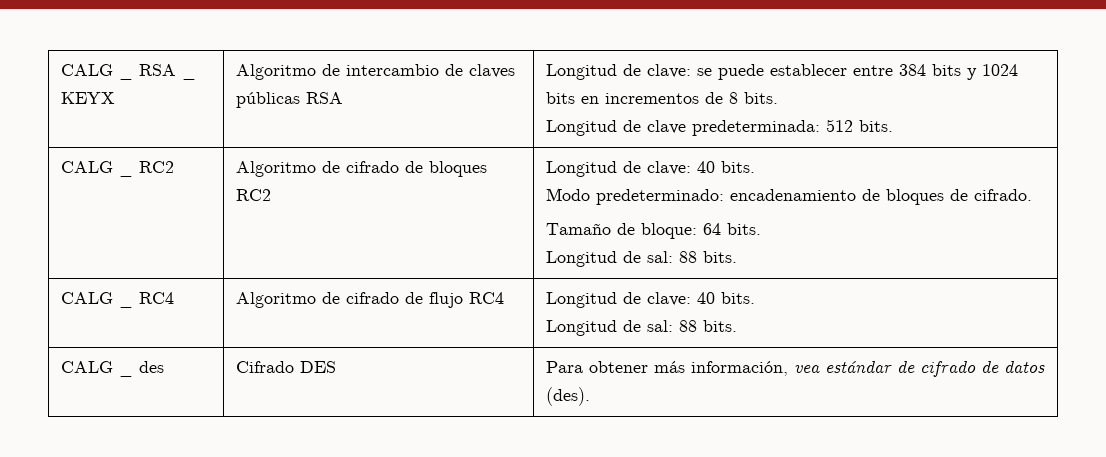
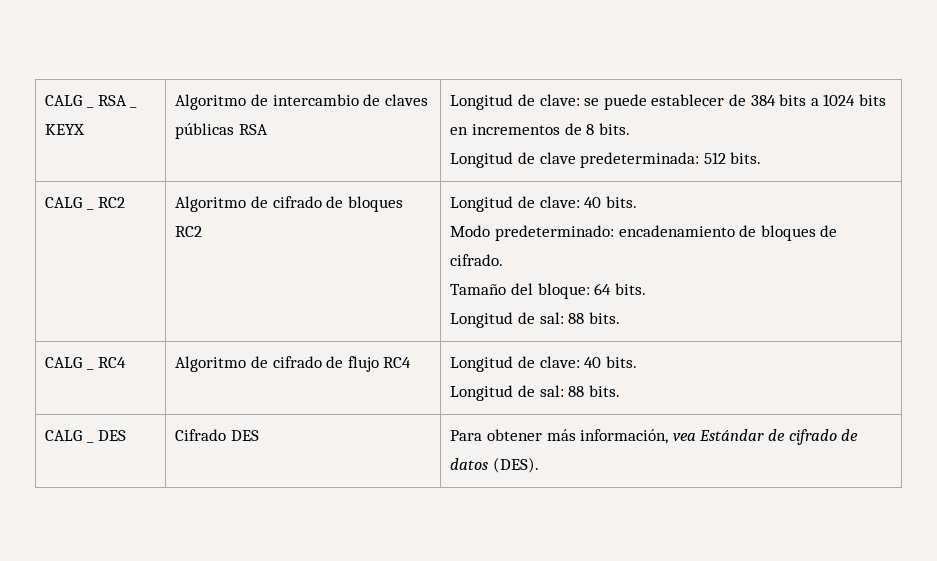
[852,65,893,76] entre -> [728,94,746,106] de
[966,68,977,80] y -> [810,98,819,106] a
[616,223,635,235] de -> [511,283,534,295] del
[138,361,164,373] des -> [97,430,126,441] DES
[824,360,892,373] estándar -> [699,429,765,441] Estándar
[545,387,590,406] (des). -> [493,457,540,473] (DES).

